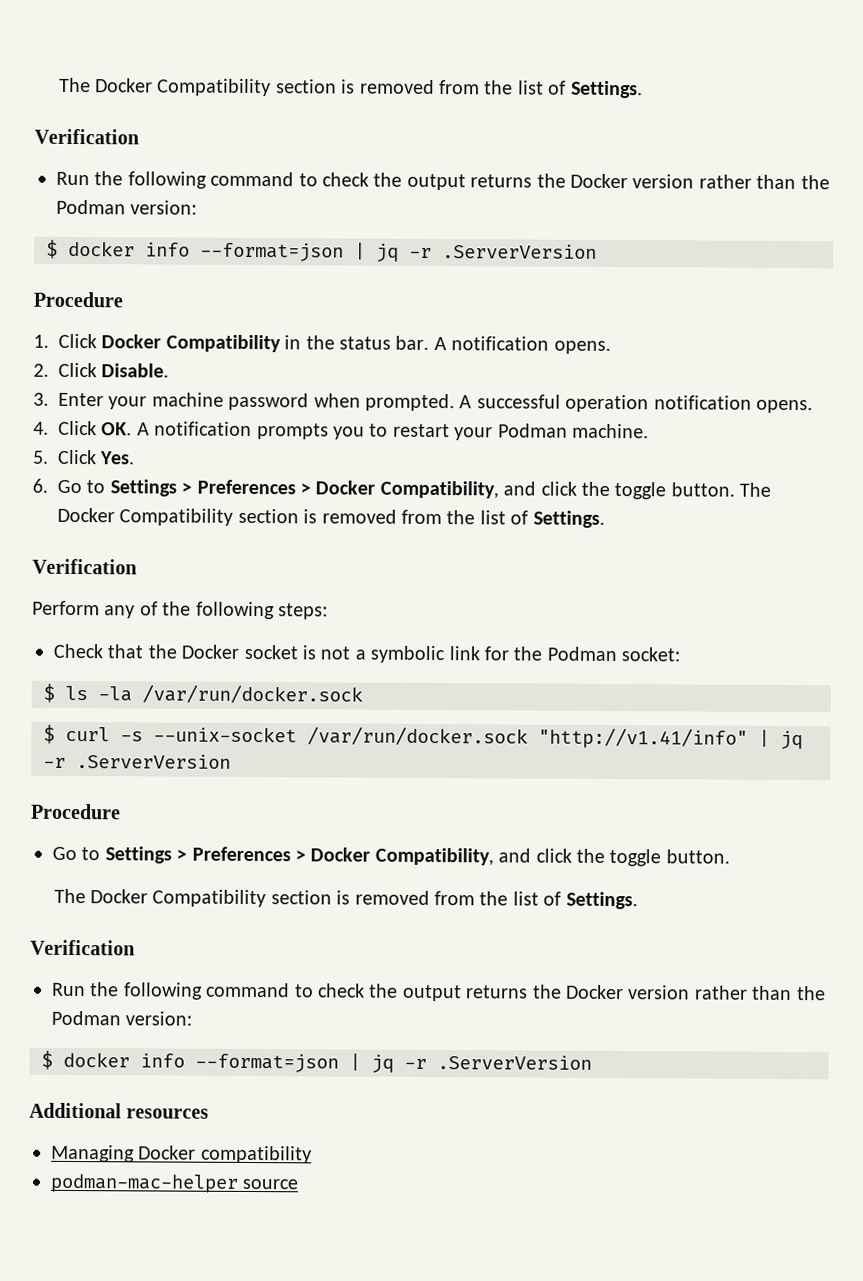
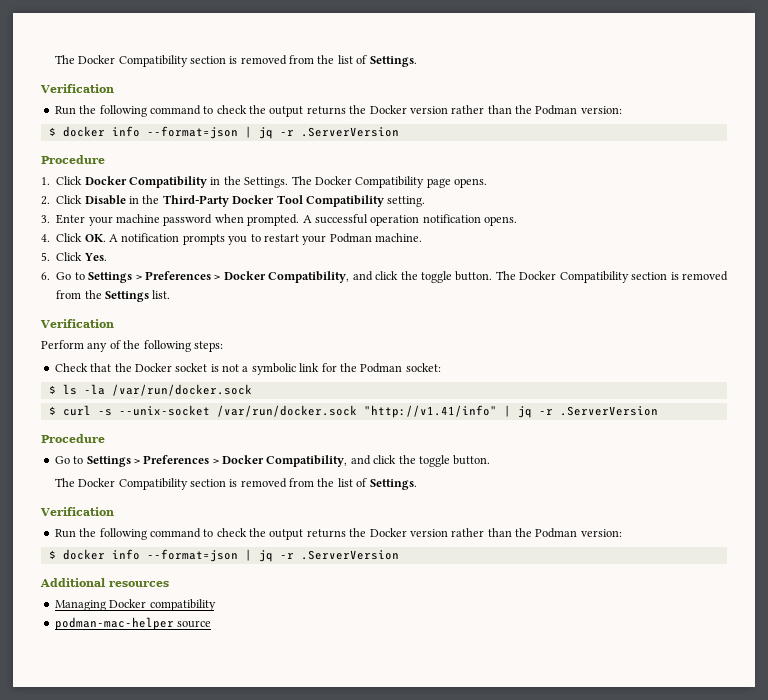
[339,335,611,354] [33,362,170,378] status bar. A notification opens. // 2. Click Disable. -> [244,176,487,188] [41,195,426,207] Settings. The Docker Compatibility page opens. // 2. Click Disable in the Third-Party Docker Tool Compatibility setting.
[479,510,605,528] list of Settings. -> [105,290,171,302] Settings list.

